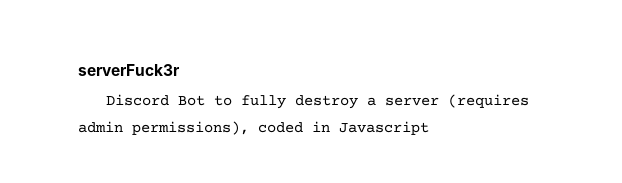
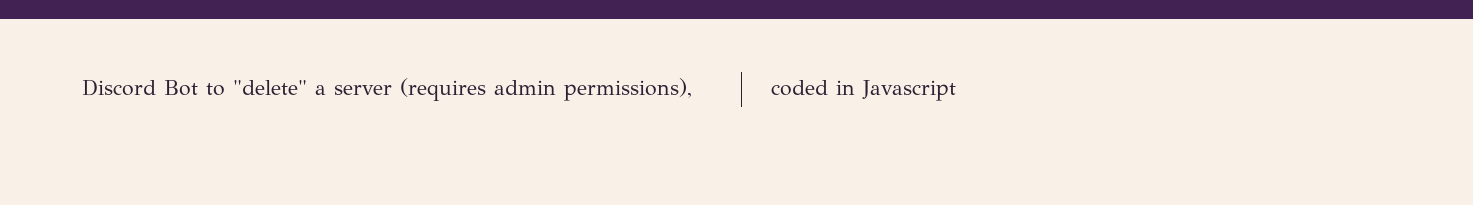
[78,64,180,76] serverFuck3r // -> (82, 87) none
[240,95,358,109] fully destroy -> [233,80,307,95] "delete"

